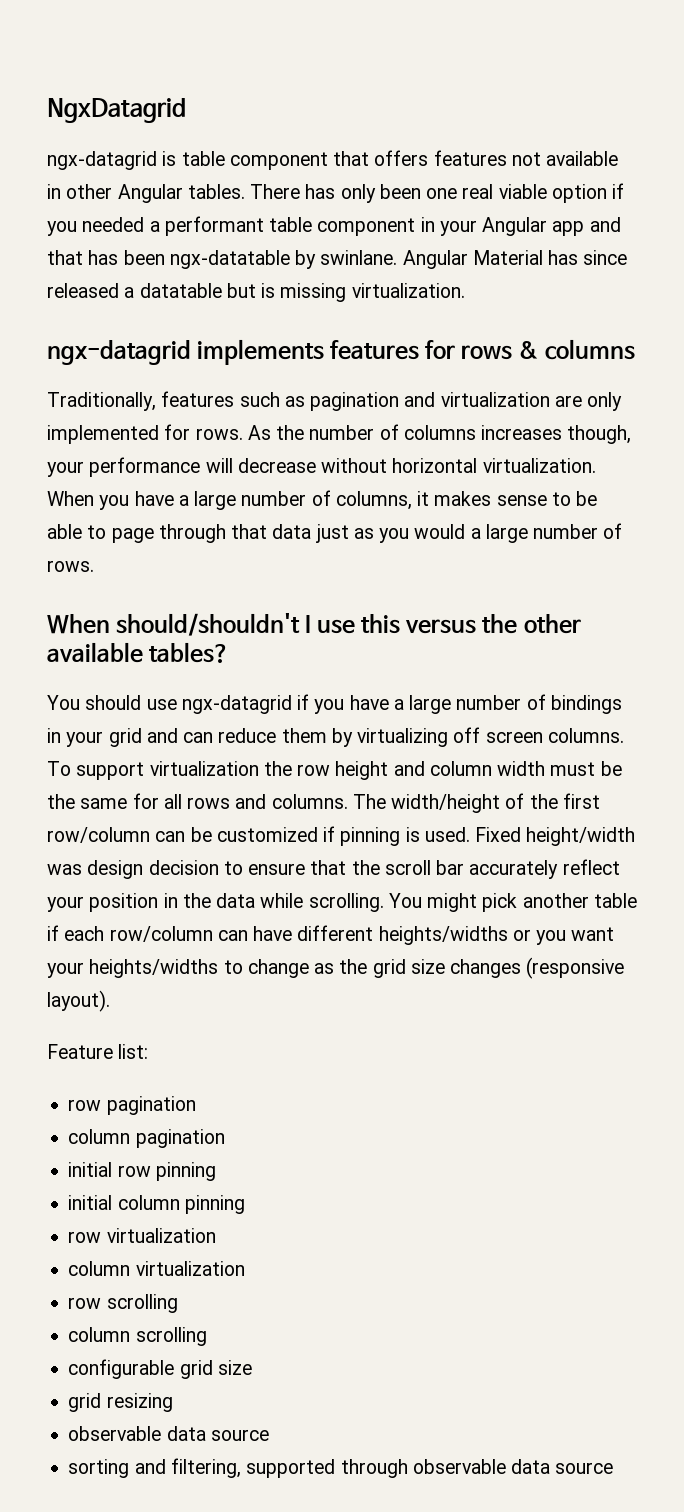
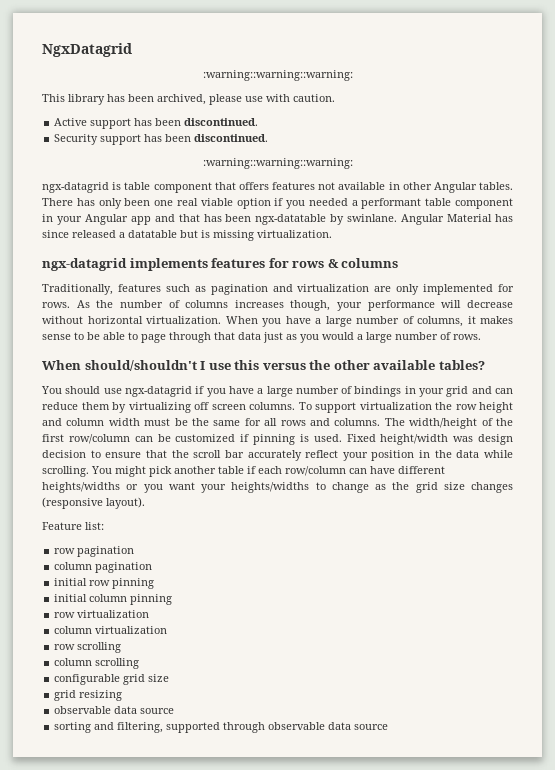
(186, 110) none -> [202,70,353,81] [42,94,335,105] [54,118,259,129] [54,134,269,145] [202,158,353,169] // :warning::warning::warning: // This library has been archived, please use with caution. // Active support has been discontinued. // Security support has been discontinued. // :warning::warning::warning:

